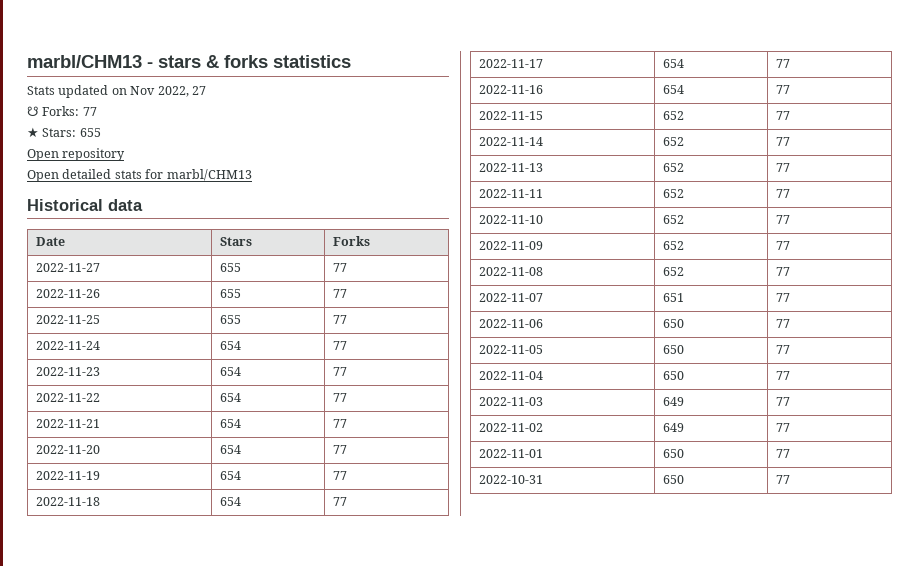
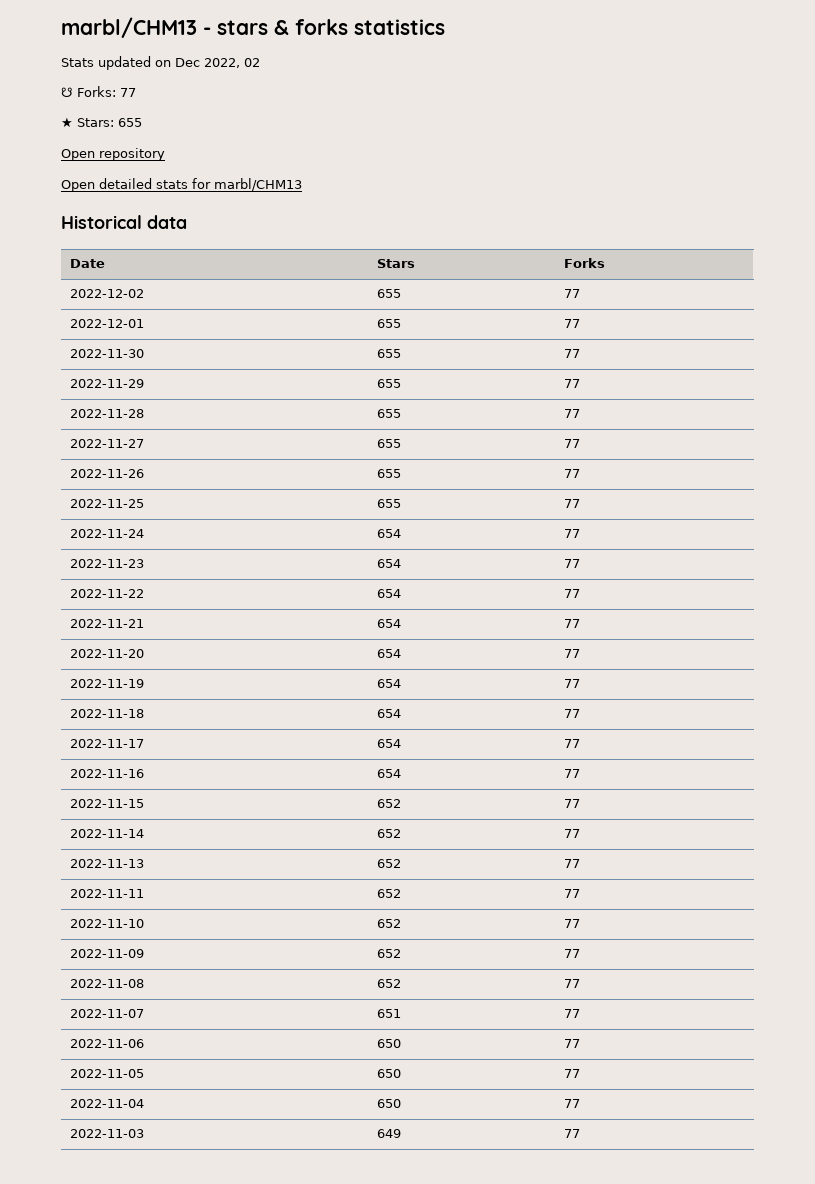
[130,86,206,97] Nov 2022, 27 -> [175,58,260,68] Dec 2022, 02
(370, 241) none -> [69,289,144,298] [376,289,401,298] [563,289,580,298] [69,319,144,328] [376,319,401,328] [563,319,580,328] [69,349,144,358] [376,349,401,358] [563,349,580,358] [69,379,144,388] [376,379,401,388] [563,379,580,388] [69,409,144,418] [376,409,401,418] [563,409,580,418] // 2022-12-02 | 655 | 77 // 2022-12-01 | 655 | 77 // 2022-11-30 | 655 | 77 // 2022-11-29 | 655 | 77 // 2022-11-28 | 655 | 77
[478,423,543,432] [662,423,684,432] [775,423,790,432] [478,449,543,458] [662,449,684,458] [775,449,790,458] [478,475,543,484] [662,475,684,484] [775,475,790,484] // 2022-11-02 | 649 | 77 // 2022-11-01 | 650 | 77 // 2022-10-31 | 650 | 77 -> (580, 1133) none

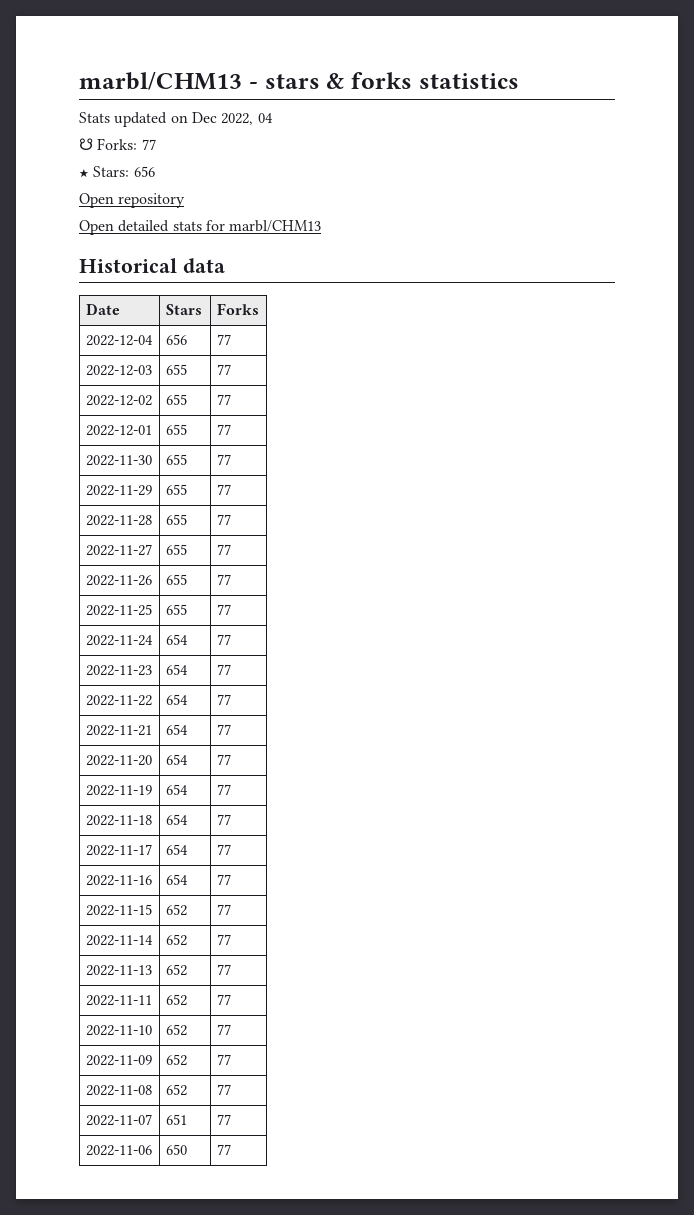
[244,58,260,67] 02 -> [257,113,273,123] 04
[118,118,142,127] 655 -> [133,166,155,177] 656
(605, 263) none -> [85,335,153,346] [165,334,187,345] [216,334,231,345] [85,365,152,376] [165,364,187,375] [216,364,231,375] // 2022-12-04 | 656 | 77 // 2022-12-03 | 655 | 77
[69,1069,144,1078] [376,1069,401,1078] [563,1069,580,1078] [69,1099,144,1108] [376,1099,401,1108] [563,1099,580,1108] [69,1129,144,1138] [376,1129,401,1138] [563,1129,580,1138] // 2022-11-05 | 650 | 77 // 2022-11-04 | 650 | 77 // 2022-11-03 | 649 | 77 -> (231, 1149) none

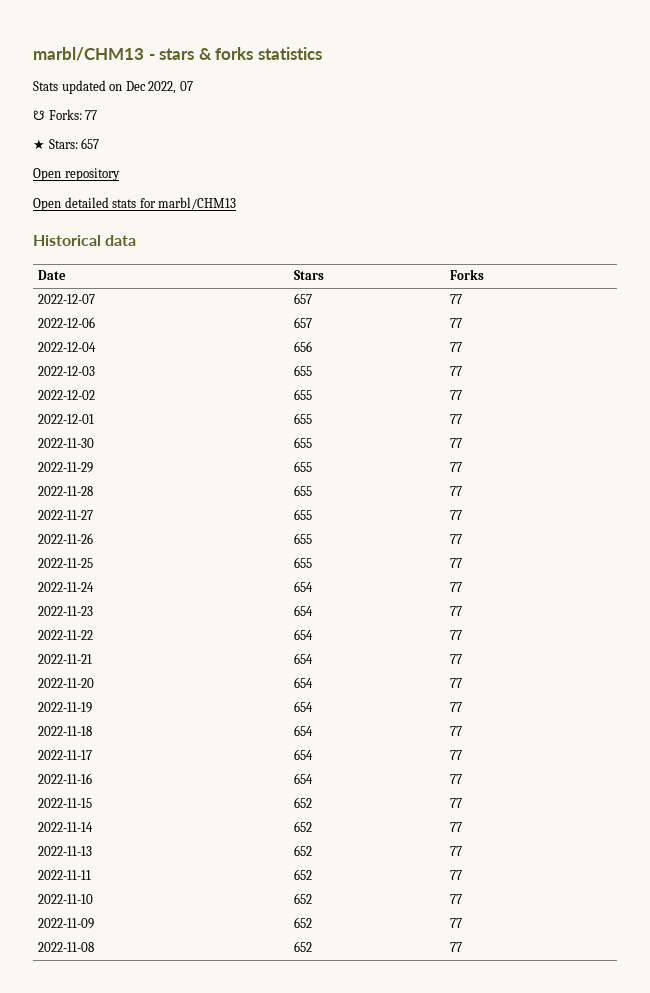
[257,113,273,123] 04 -> [179,81,193,91] 07
[133,166,155,177] 656 -> [81,138,100,149] 657
(259, 309) none -> [38,294,96,304] [294,293,313,304] [450,294,463,304] [38,317,96,328] [294,317,313,328] [450,318,463,328] // 2022-12-07 | 657 | 77 // 2022-12-06 | 657 | 77
[85,1114,152,1126] [165,1114,187,1125] [216,1114,231,1125] [85,1145,152,1156] [165,1144,187,1155] [216,1144,231,1155] // 2022-11-07 | 651 | 77 // 2022-11-06 | 650 | 77 -> (463, 947) none

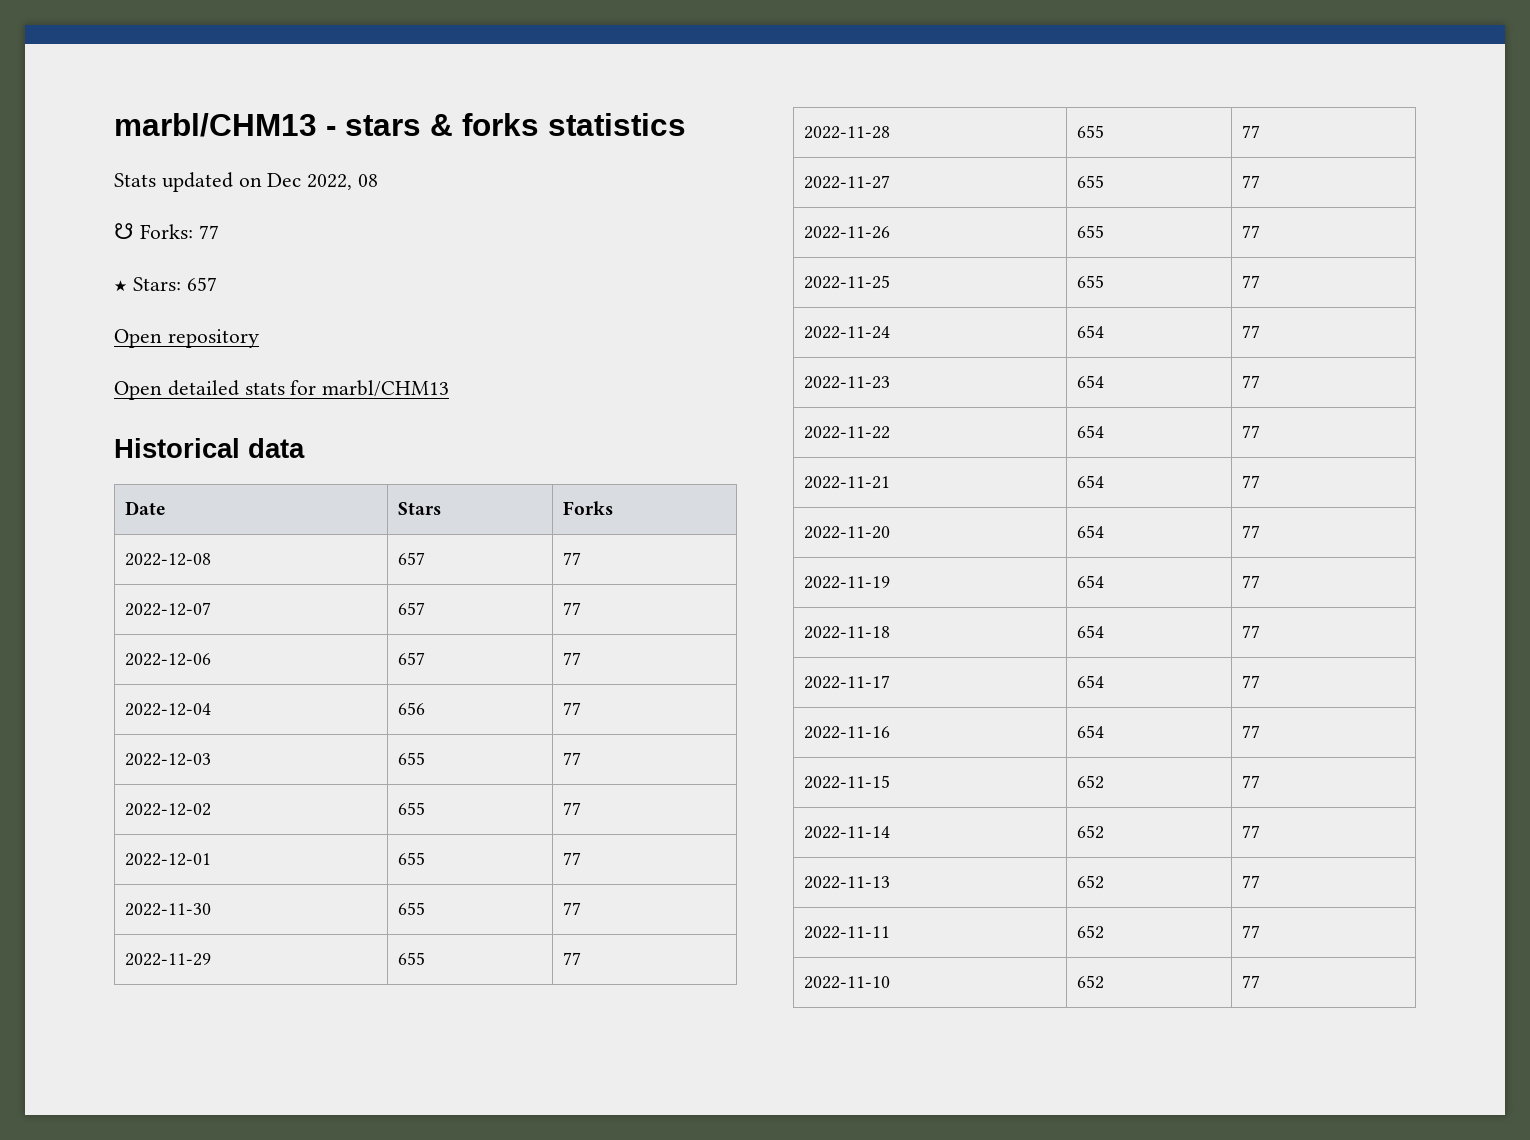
[179,81,193,91] 07 -> [358,174,379,187] 08
(485, 274) none -> [125,553,212,566] [398,552,426,565] [563,552,582,565] // 2022-12-08 | 657 | 77
[38,918,95,929] [294,917,313,928] [450,918,463,928] [38,942,95,952] [294,941,313,952] [450,942,463,952] // 2022-11-09 | 652 | 77 // 2022-11-08 | 652 | 77 -> (1261, 981) none

